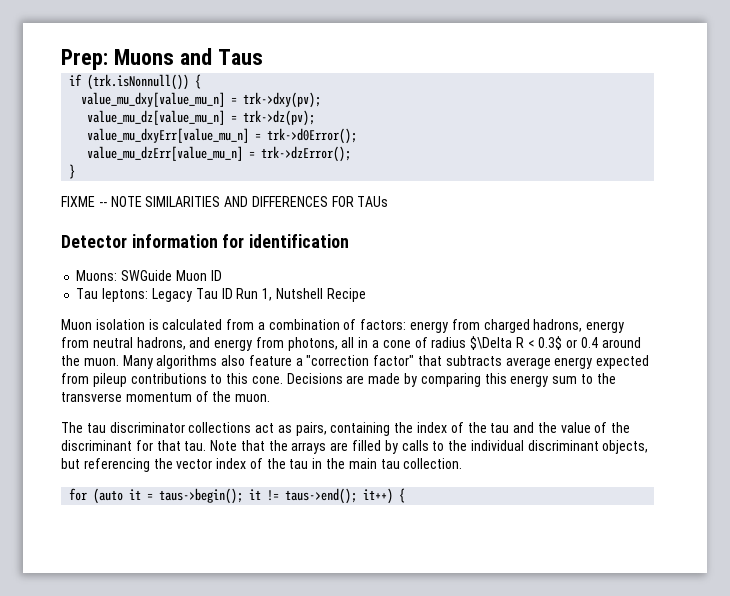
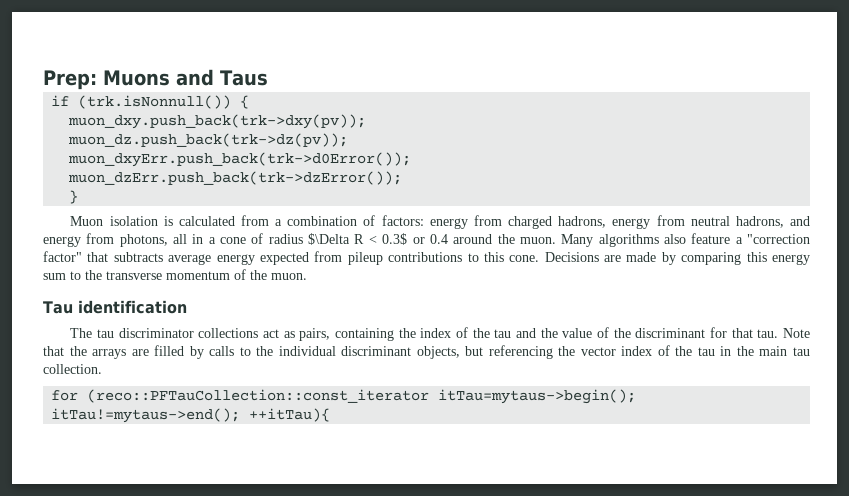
[81,92,322,108] [87,110,316,126] [87,128,358,144] [87,146,352,162] [69,164,76,179] [61,196,389,207] [61,234,350,248] [76,270,222,281] [76,288,366,302] value_mu_dxy[value_mu_n] = trk->dxy(pv); // value_mu_dz[value_mu_n] = trk->dz(pv); // value_mu_dxyErr[value_mu_n] = trk->d0Error(); // value_mu_dzErr[value_mu_n] = trk->dzError(); // } // FIXME -- NOTE SIMILARITIES AND DIFFERENCES FOR TAUs // Detector information for identification // Muons: SWGuide Muon ID // Tau leptons: Legacy Tau ID Run 1, Nutshell Recipe -> [68,114,367,129] [68,133,349,147] [68,152,412,167] [68,171,403,185] [69,190,79,204] muon_dxy.push_back(trk->dxy(pv)); // muon_dz.push_back(trk->dz(pv)); // muon_dxyErr.push_back(trk->d0Error()); // muon_dzErr.push_back(trk->dzError()); // }
(271, 398) none -> [43,300,187,314] // Tau identification
[93,488,406,504] (auto it = taus->begin(); it != taus->end(); it++) { -> [87,389,637,404] [51,408,331,423] (reco::PFTauCollection::const_iterator itTau=mytaus->begin(); itTau!=mytaus->end(); ++itTau){

